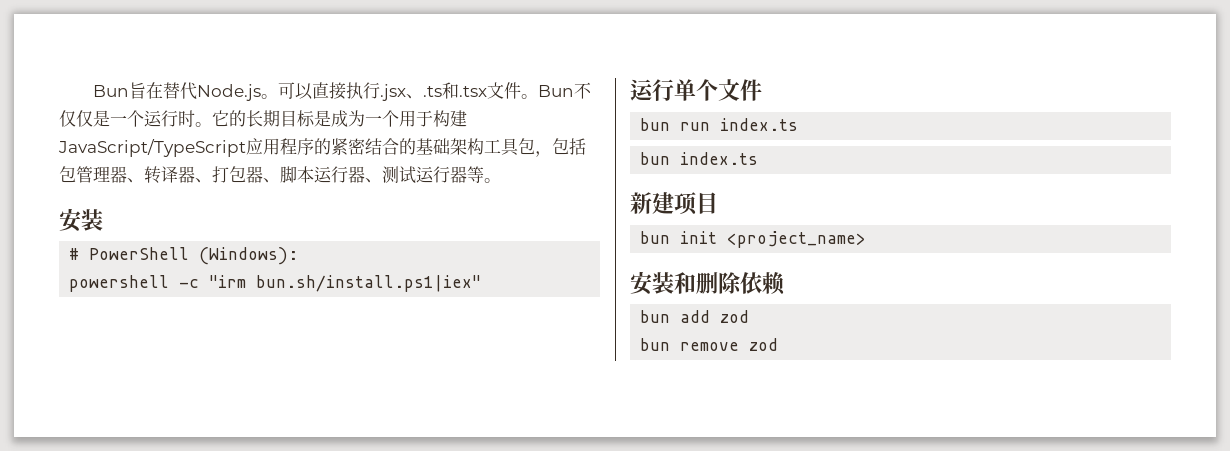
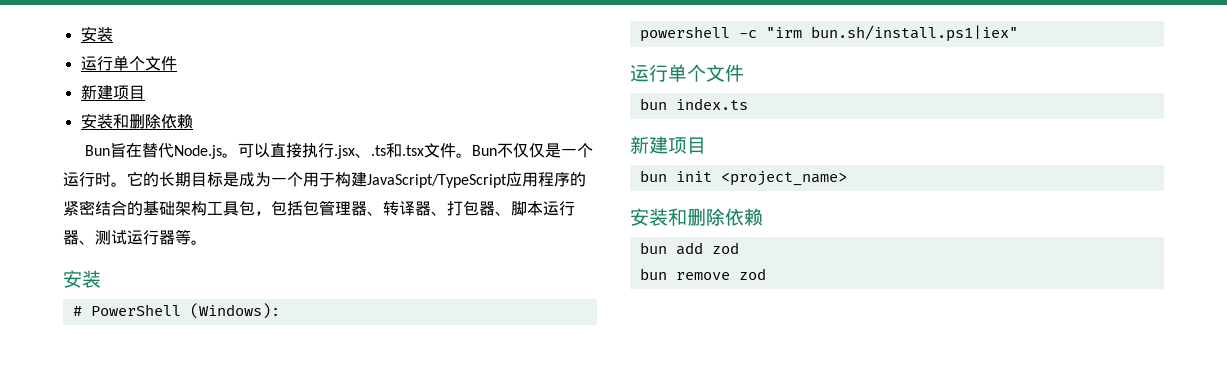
(92, 91) none -> [80,26,113,42] [80,55,177,71] [80,84,145,100] [80,113,193,129] 安装 // 运行单个文件 // 新建项目 // 安装和删除依赖 //
[640,118,799,131] // bun run index.ts -> (744, 73) none

